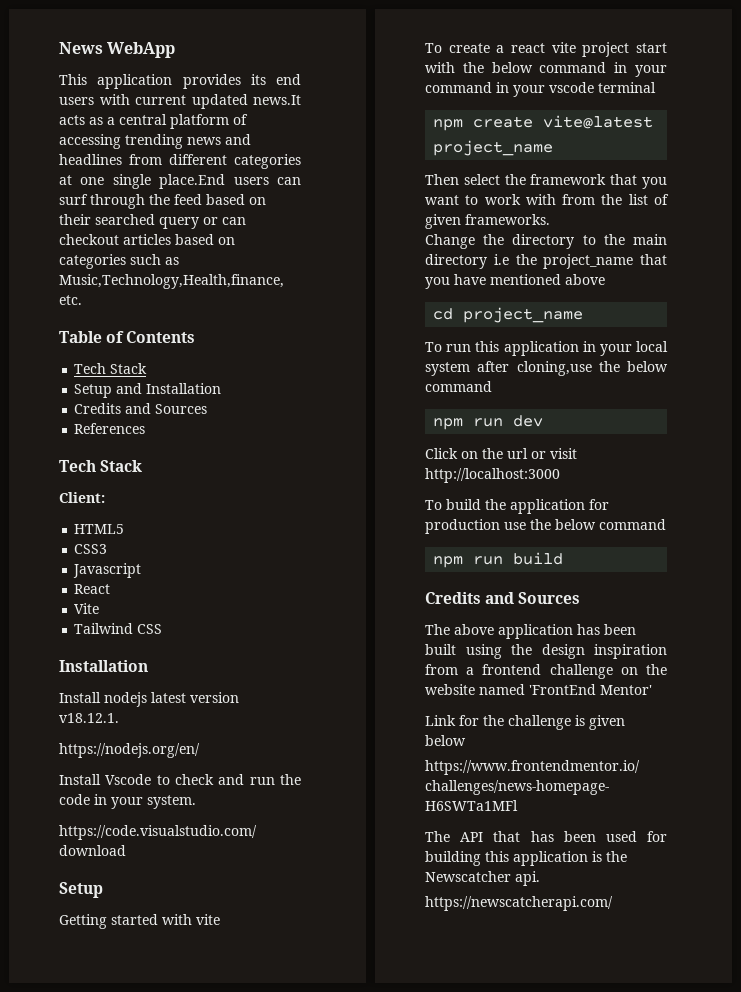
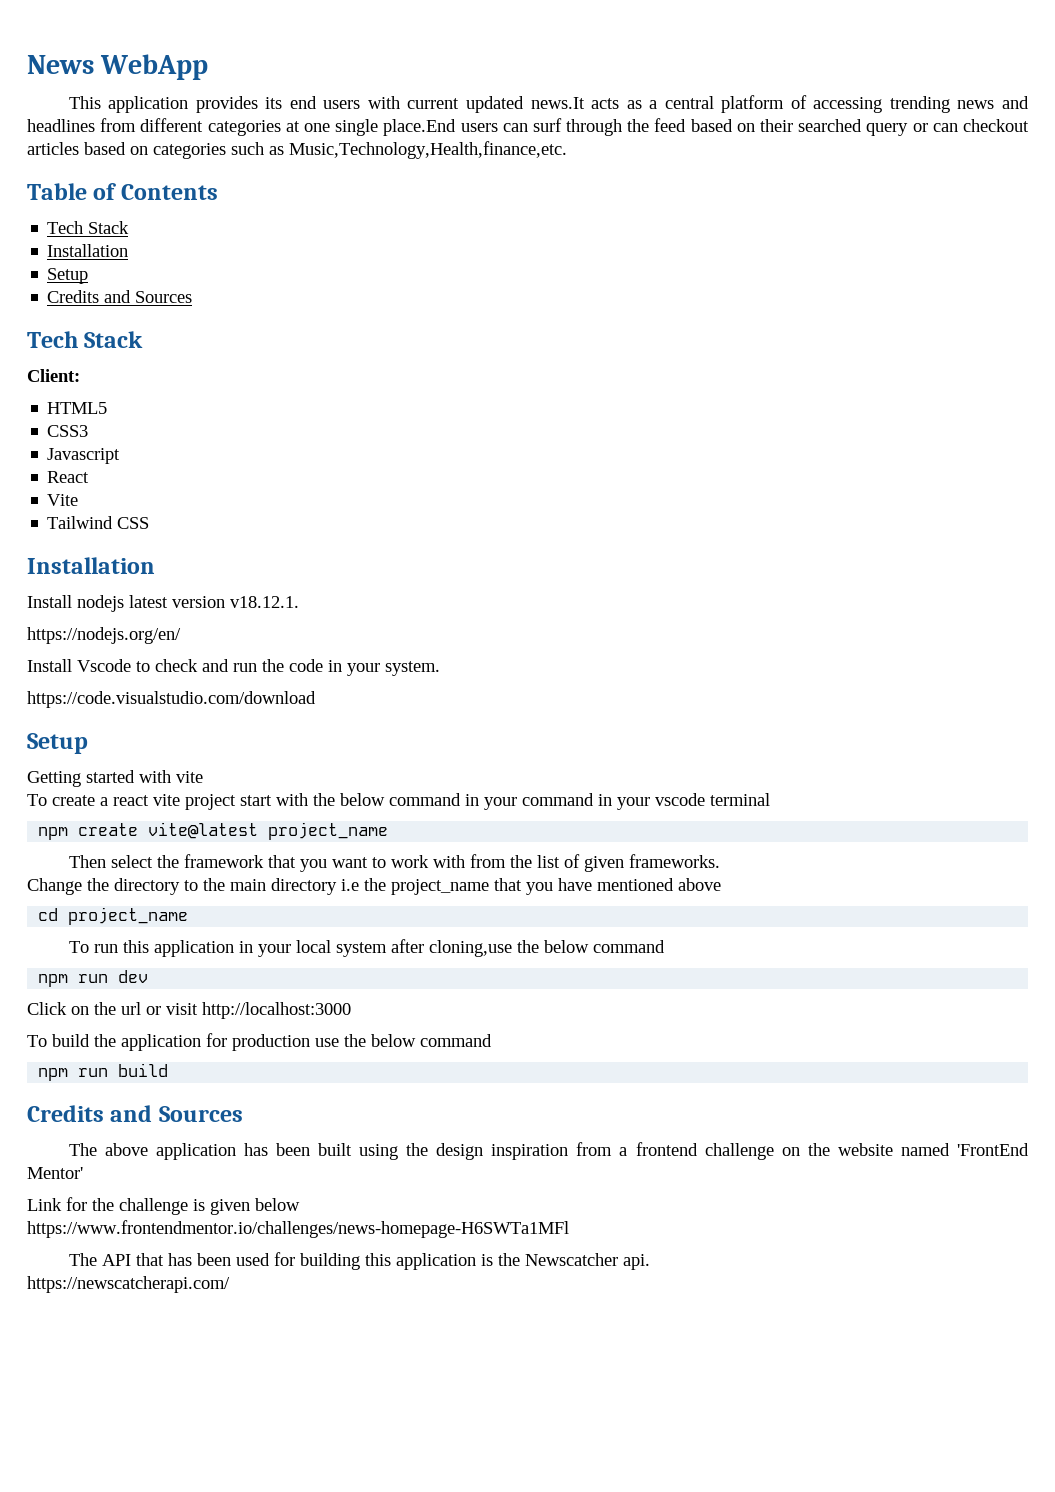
[74,383,222,398] [74,403,208,414] [74,423,146,434] // Setup and Installation // Credits and Sources // References -> [47,244,129,257] [47,268,89,284] [47,290,193,303] // Installation // Setup // Credits and Sources

